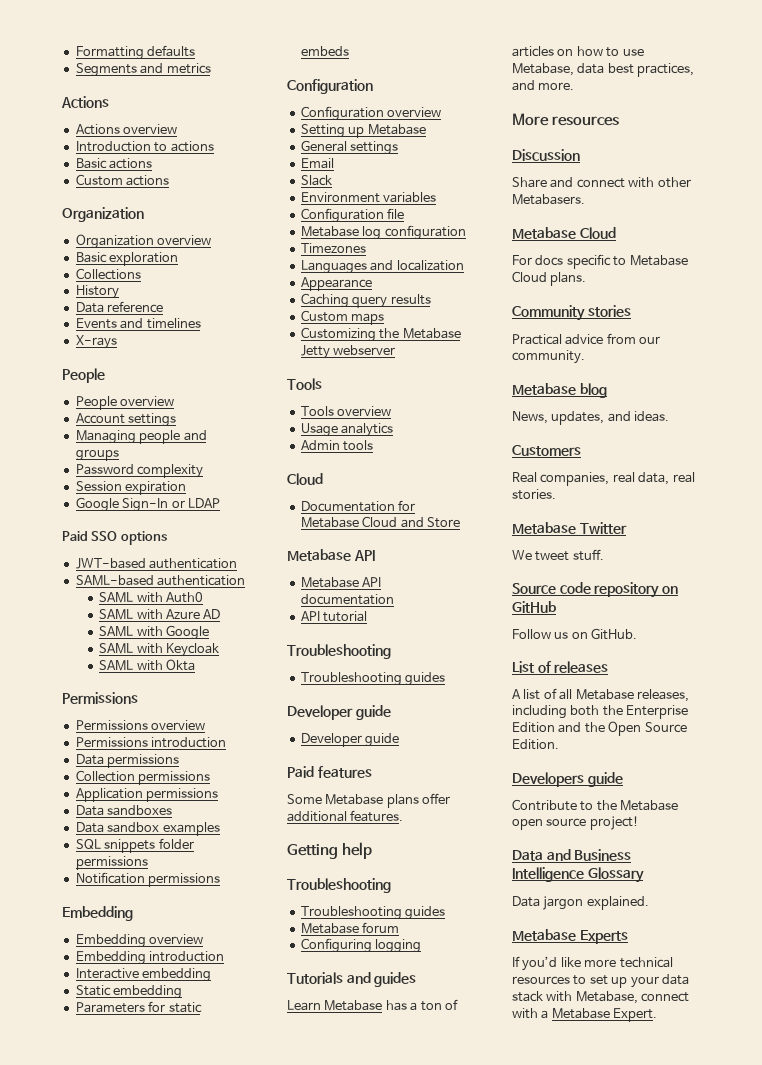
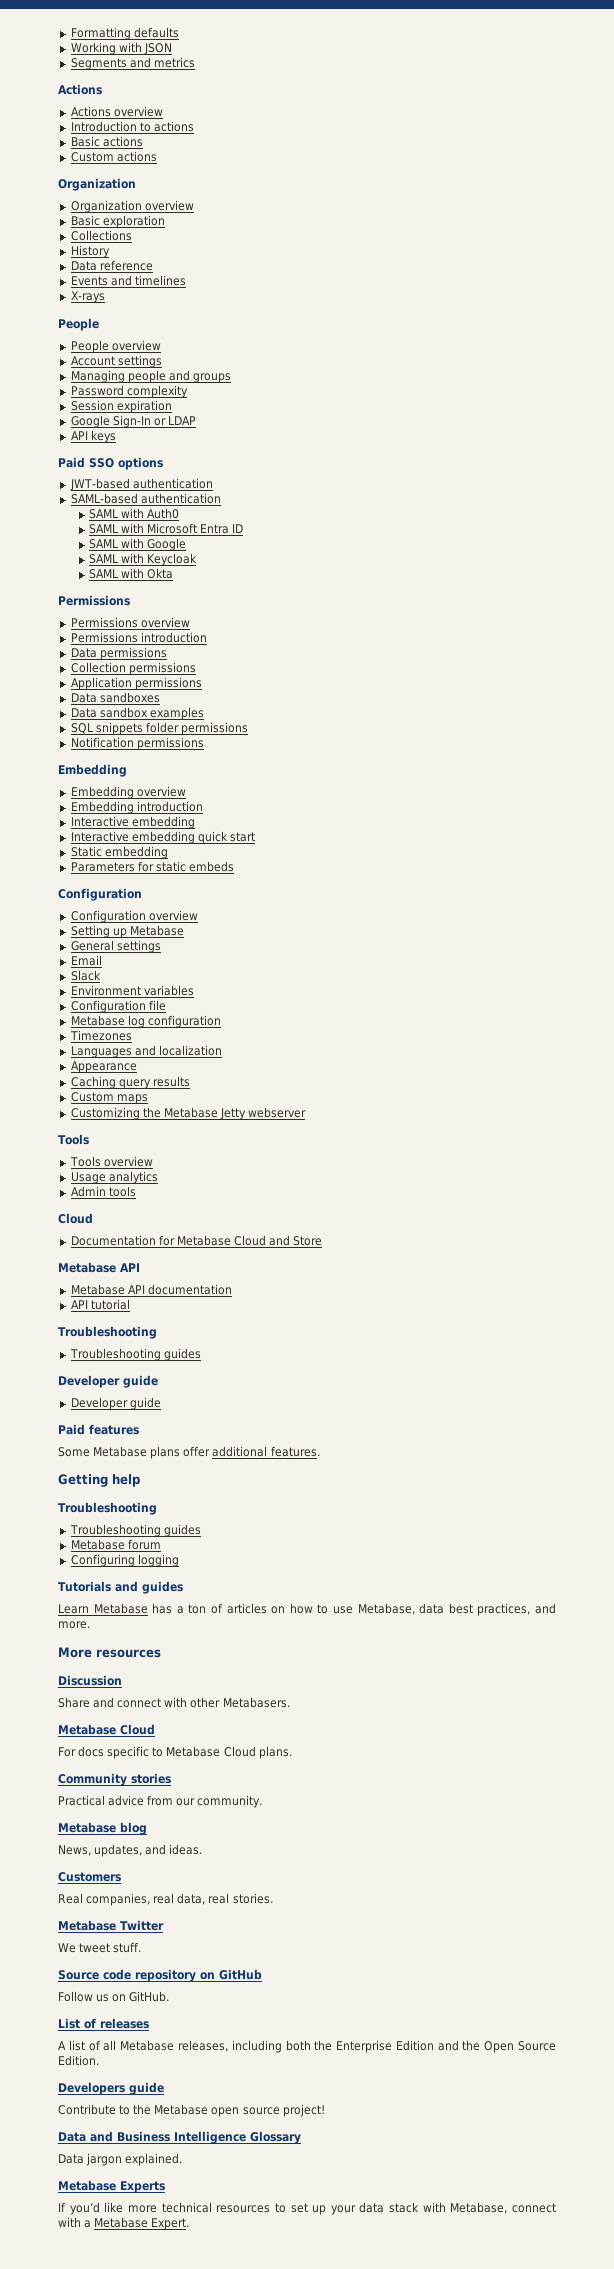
(196, 51) none -> [70,42,172,55] // Working with JSON
(220, 503) none -> [70,430,116,443] // API keys
[165,609,221,619] Azure AD -> [147,523,244,534] Microsoft Entra ID
(212, 975) none -> [70,831,255,844] // Interactive embedding quick start

